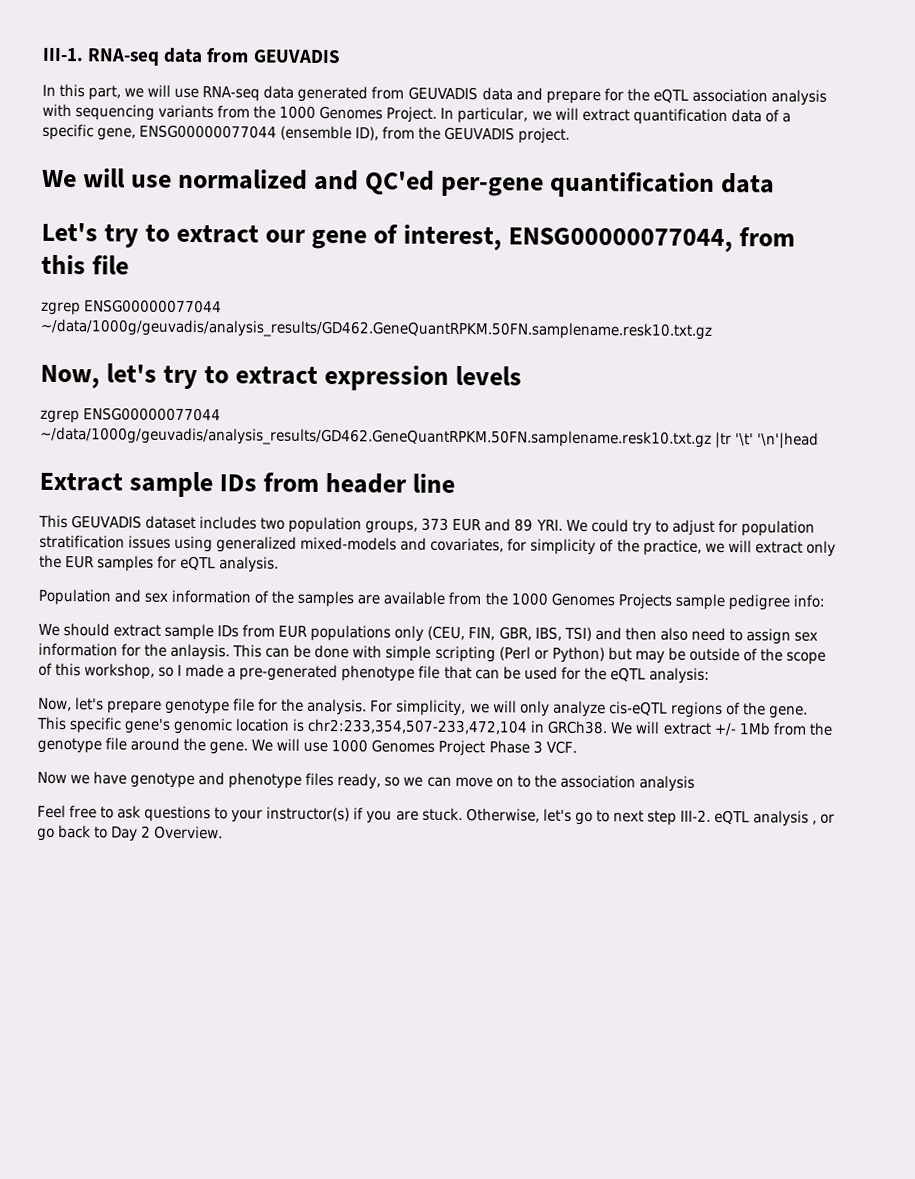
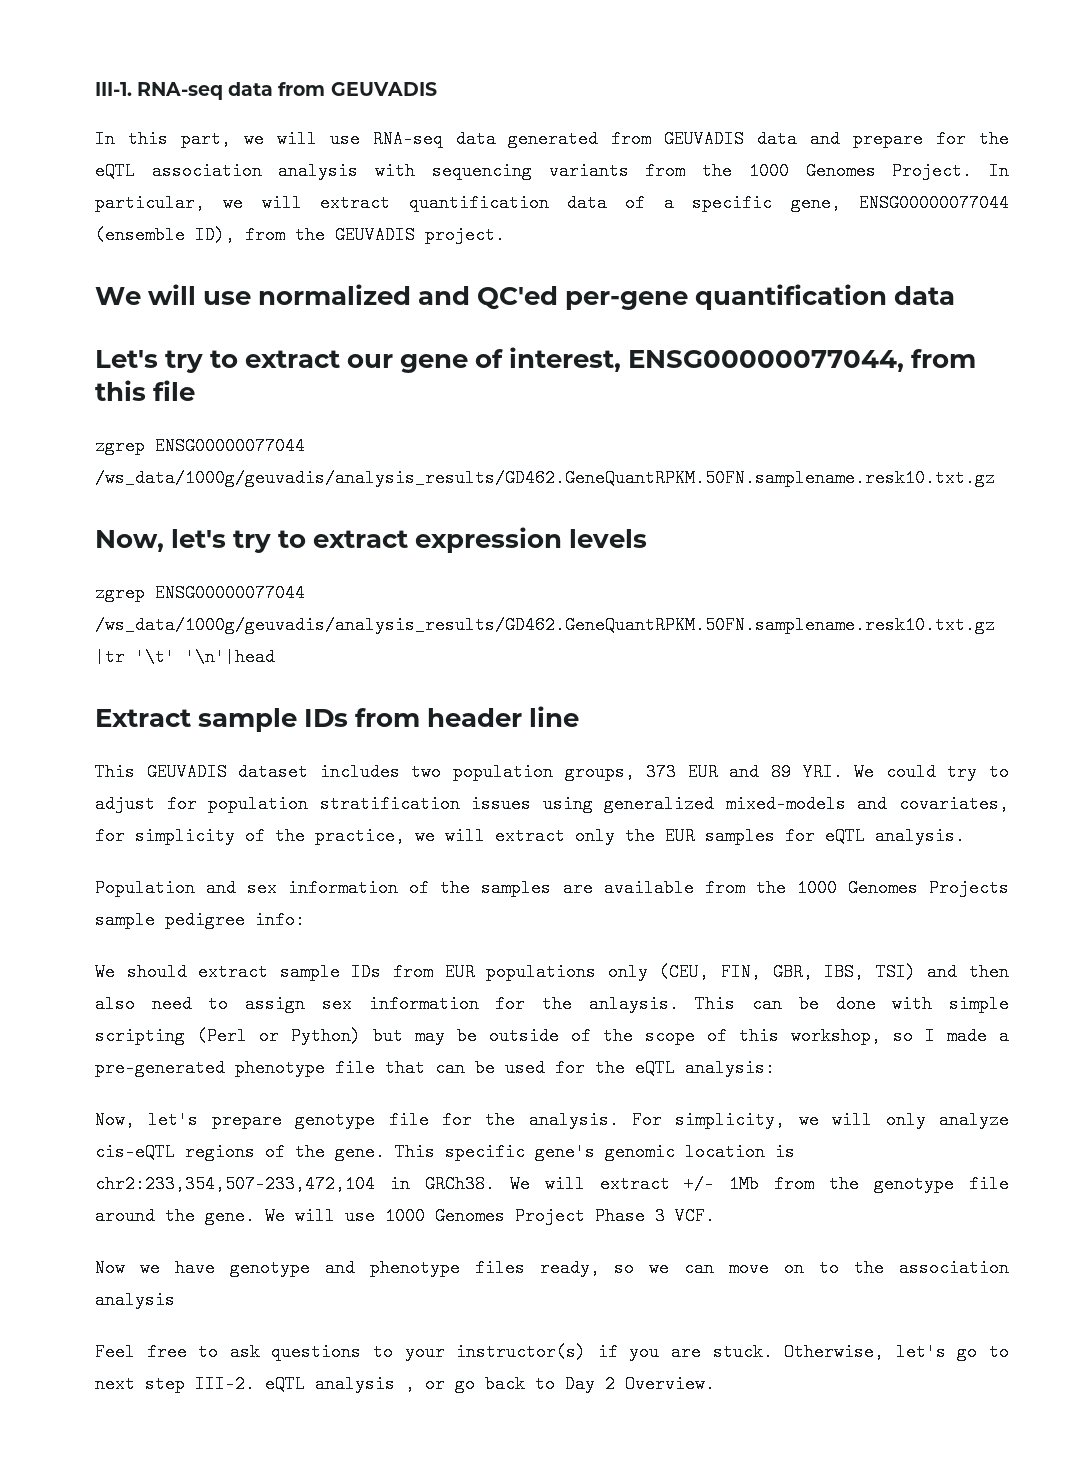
[40,318,713,340] ~/data/1000g/geuvadis/analysis_results/GD462.GeneQuantRPKM.50FN.samplename.resk10.txt.gz -> [95,469,995,487] /ws_data/1000g/geuvadis/analysis_results/GD462.GeneQuantRPKM.50FN.samplename.resk10.txt.gz
[40,426,712,448] ~/data/1000g/geuvadis/analysis_results/GD462.GeneQuantRPKM.50FN.samplename.resk10.txt.gz -> [95,616,995,634] /ws_data/1000g/geuvadis/analysis_results/GD462.GeneQuantRPKM.50FN.samplename.resk10.txt.gz

